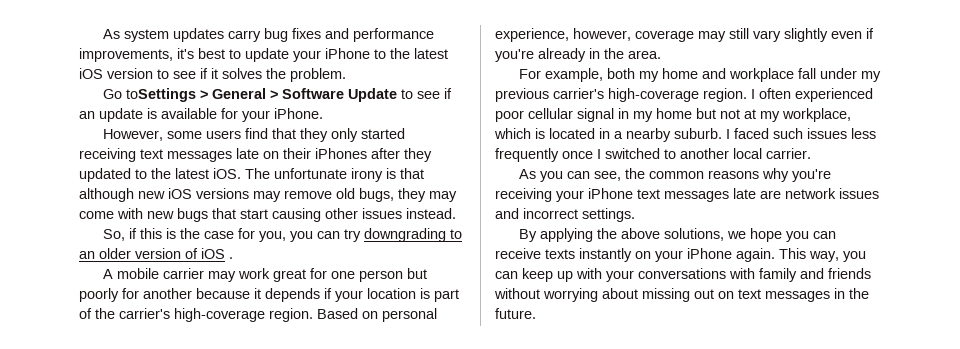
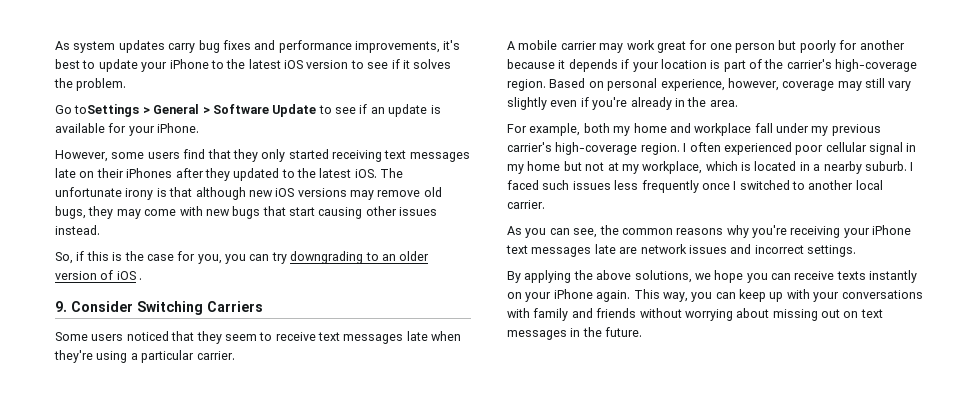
(233, 258) none -> [55,301,263,315] [55,331,462,344] [54,350,235,363] // 9. Consider Switching Carriers // Some users noticed that they seem to receive text messages late when they're using a particular carrier.

